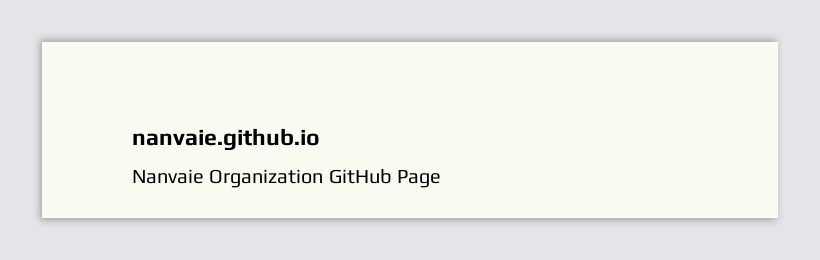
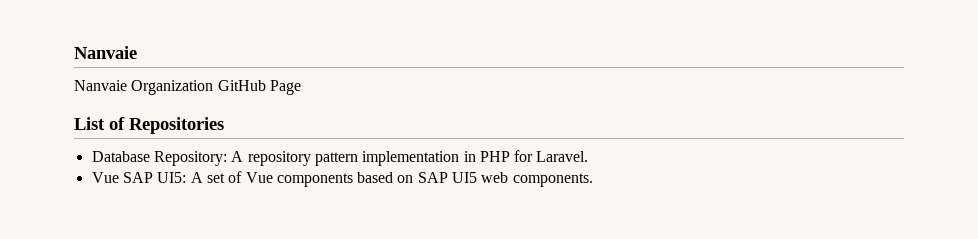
[132,128,320,151] nanvaie.github.io -> [74,46,137,59] Nanvaie
(442, 179) none -> [74,117,224,134] [91,150,589,166] [91,171,593,187] // List of Repositories // Database Repository: A repository pattern implementation in PHP for Laravel. // Vue SAP UI5: A set of Vue components based on SAP UI5 web components.

